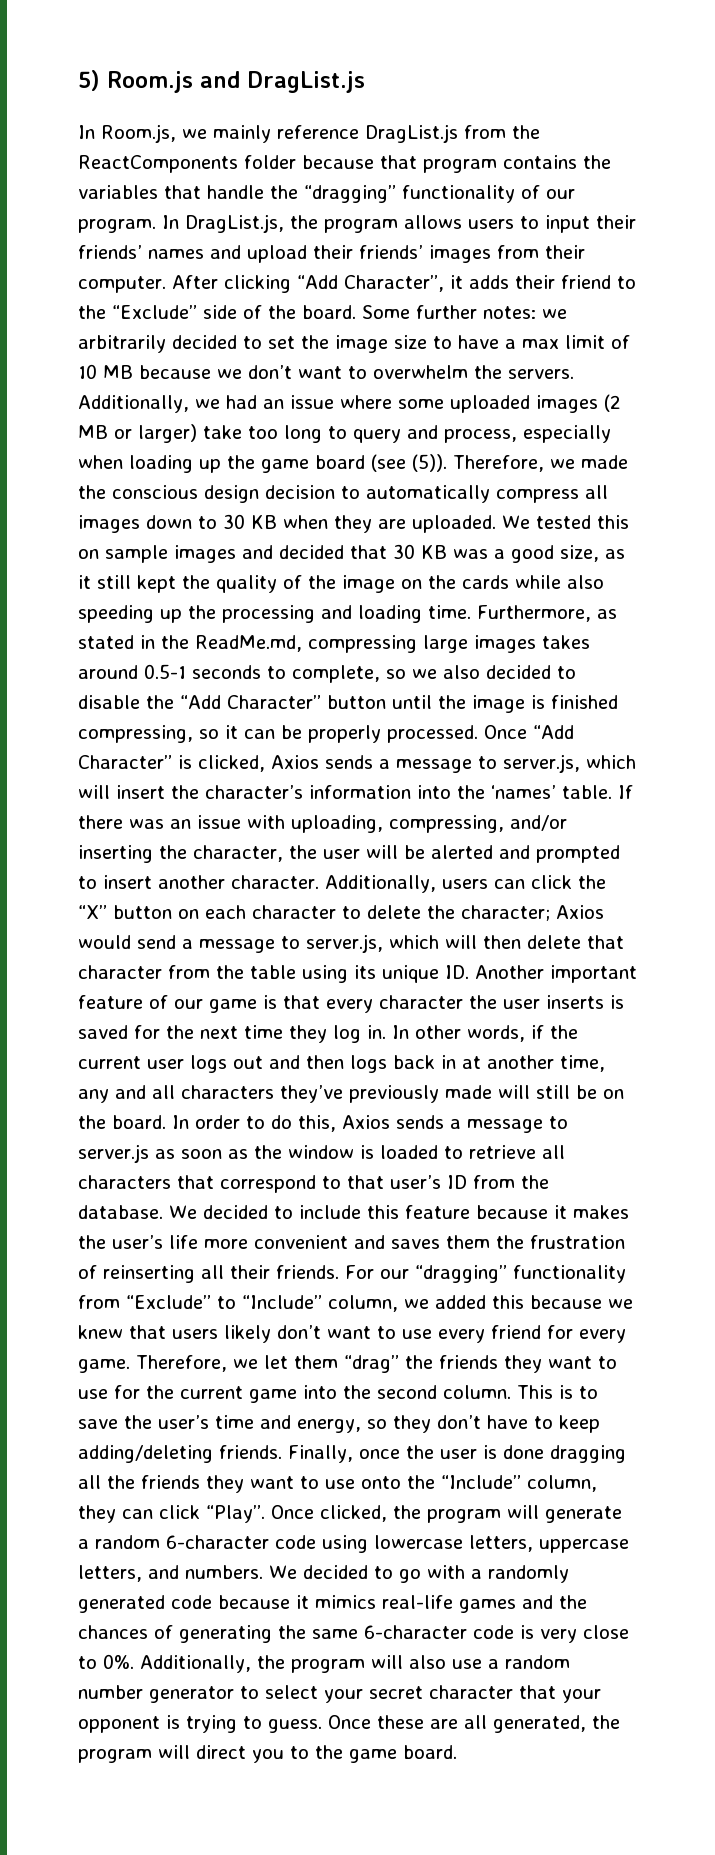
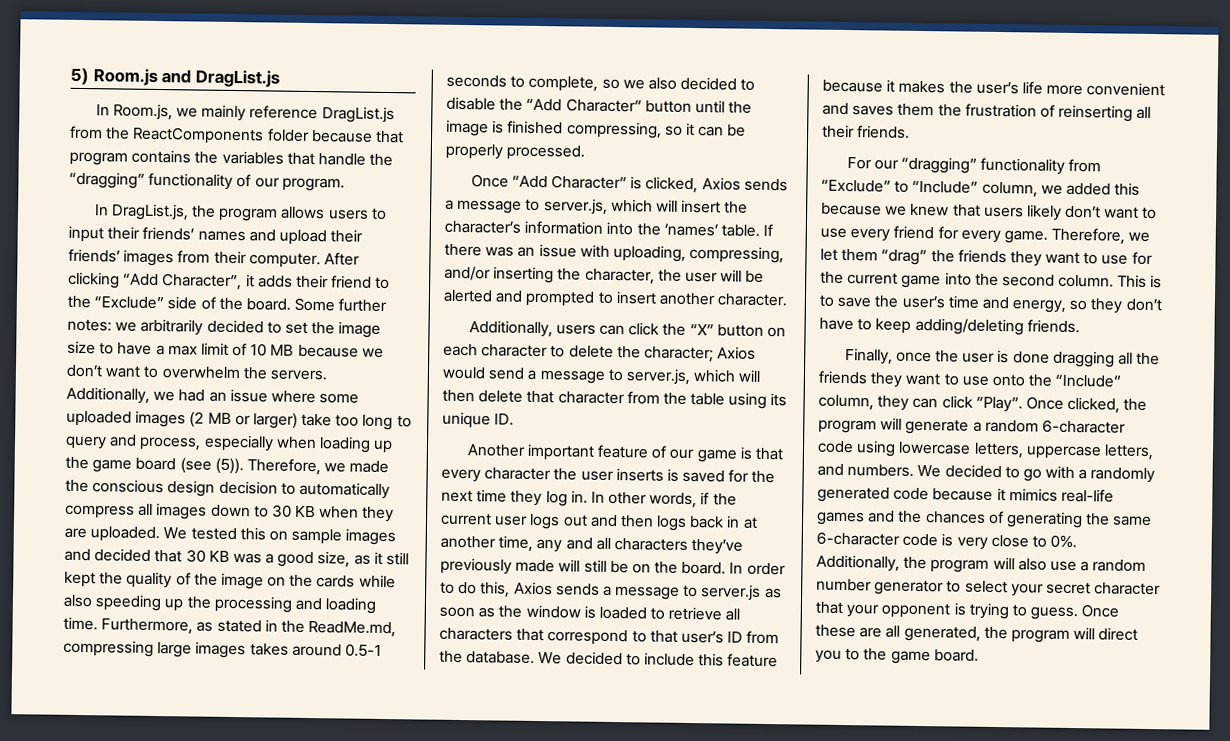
(156, 226) none -> (345, 184) //
(478, 734) none -> (586, 152) //
(319, 882) none -> (789, 300) //
(469, 972) none -> (515, 419) //
(339, 1272) none -> (911, 132) //
(282, 1452) none -> (1080, 326) //

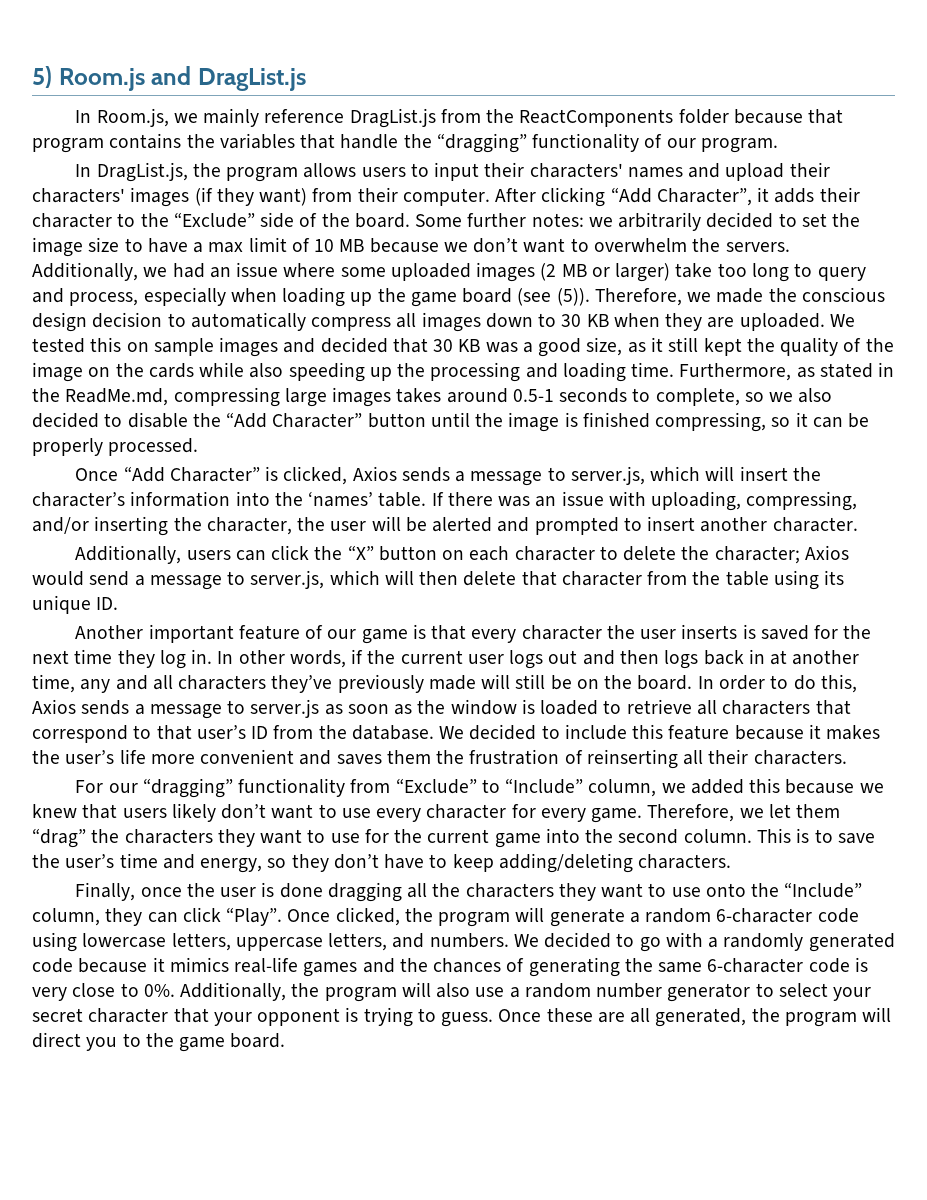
[142,226,195,241] friends’ -> [529,163,623,178] characters'
[68,248,175,267] friends’ images -> [32,187,308,207] characters' images (if they want)
[331,275,373,289] friend -> [32,213,112,228] character
[857,125,911,139] friends. -> [753,750,847,765] characters.
[893,225,935,240] friend -> [426,804,507,819] character
[957,249,1007,264] friends -> [124,829,213,844] characters
[1026,319,1080,334] friends. -> [638,854,732,869] characters.
[818,370,868,385] friends -> [465,883,554,898] characters

